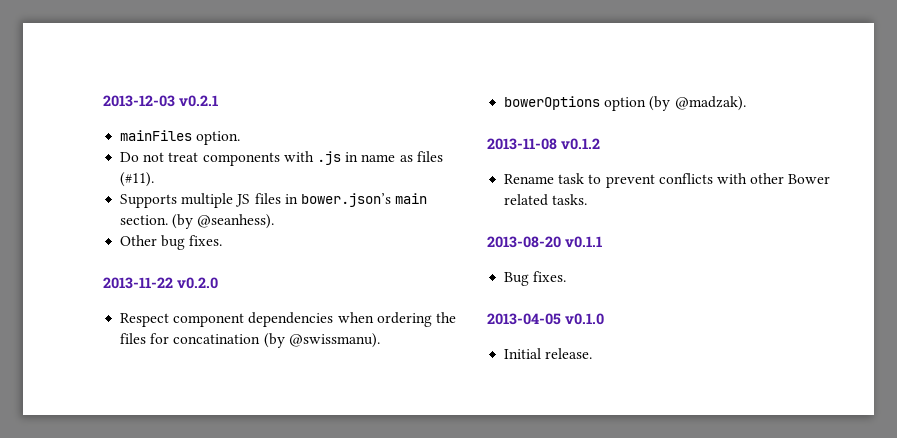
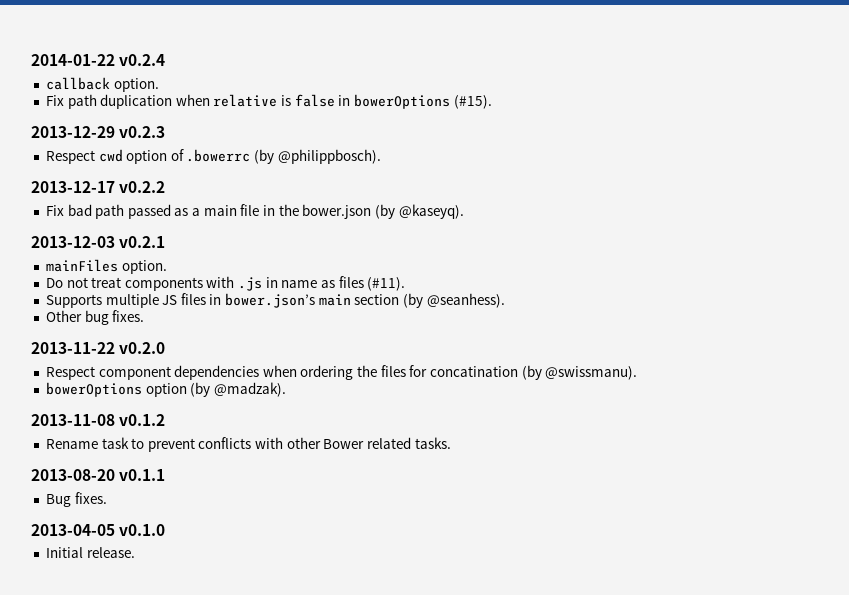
(103, 101) none -> [31,54,166,66] [45,77,159,92] [45,94,492,109] [31,126,166,138] [45,149,381,164] [31,181,166,193] [45,204,464,219] 2014-01-22 v0.2.4 // callback option. // Fix path duplication when relative is false in bowerOptions (#15). // 2013-12-29 v0.2.3 // Respect cwd option of .bowerrc (by @philippbosch). // 2013-12-17 v0.2.2 // Fix bad path passed as a main file in the bower.json (by @kaseyq). //
[120,215,169,225] section. -> [354,294,400,305] section

